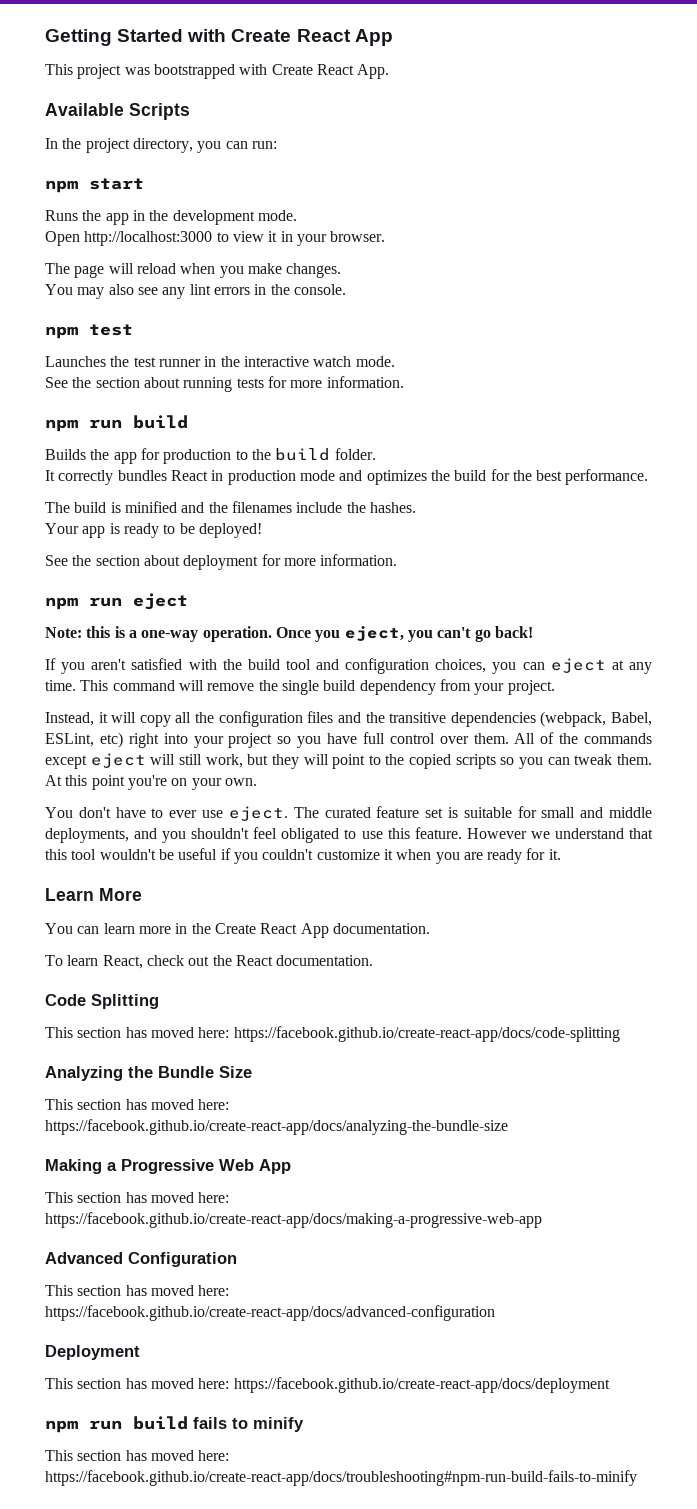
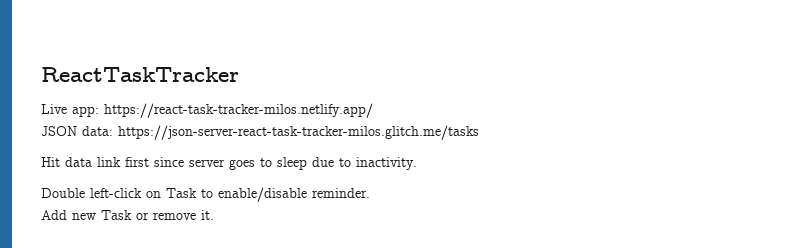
[45,29,393,46] [45,64,390,79] [45,103,190,120] [45,138,277,153] [45,178,144,193] [45,210,297,225] [45,231,386,246] [45,263,342,278] [45,284,346,299] [45,324,133,339] [45,356,395,367] [45,376,404,392] [45,415,188,432] [45,448,376,464] [45,469,649,485] [45,501,416,513] [45,523,262,538] [45,554,398,570] [45,593,188,610] [45,626,533,642] [45,658,652,674] [45,679,555,695] [45,711,653,727] [45,732,652,748] [45,753,652,769] [45,775,257,790] [45,806,652,821] [45,827,654,843] [45,848,561,864] [45,888,142,901] [45,923,430,938] [45,955,374,969] [45,994,159,1009] [45,1026,620,1042] [45,1066,252,1081] [45,1099,230,1110] [45,1119,508,1135] [45,1159,291,1174] [45,1192,230,1203] [45,1212,542,1228] [45,1252,237,1267] [45,1285,230,1296] [45,1305,495,1321] [45,1345,140,1360] [45,1377,610,1393] [45,1416,304,1433] [45,1450,230,1461] [45,1470,637,1486] Getting Started with Create React App // This project was bootstrapped with Create React App. // Available Scripts // In the project directory, you can run: // npm start // Runs the app in the development mode. // Open http://localhost:3000 to view it in your browser. // The page will reload when you make changes. // You may also see any lint errors in the console. // npm test // Launches the test runner in the interactive watch mode. // See the section about running tests for more information. // npm run build // Builds the app for production to the build folder. // It correctly bundles React in production mode and optimizes the build for the best performance. // The build is minified and the filenames include the hashes. // Your app is ready to be deployed! // See the section about deployment for more information. // npm run eject // Note: this is a one-way operation. Once you eject, you can't go back! // If you aren't satisfied with the build tool and configuration choices, you can eject at any time. This command will remove the single build dependency from your project. // Instead, it will copy all the configuration files and the transitive dependencies (webpack, Babel, ESLint, etc) right into your project so you have full control over them. All of the commands except eject will still work, but they will point to the copied scripts so you can tweak them. At this point you're on your own. // You don't have to ever use eject. The curated feature set is suitable for small and middle deployments, and you shouldn't feel obligated to use this feature. However we understand that this tool wouldn't be useful if you couldn't customize it when you are ready for it. // Learn More // You can learn more in the Create React App documentation. // To learn React, check out the React documentation. // Code Splitting // This section has moved here: https://facebook.github.io/create-react-app/docs/code-splitting // Analyzing the Bundle Size // This section has moved here: https://facebook.github.io/create-react-app/docs/analyzing-the-bundle-size // Making a Progressive Web App // This section has moved here: https://facebook.github.io/create-react-app/docs/making-a-progressive-web-app // Advanced Configuration // This section has moved here: https://facebook.github.io/create-react-app/docs/advanced-configuration // Deployment // This section has moved here: https://facebook.github.io/create-react-app/docs/deployment // npm run build fails to minify // This section has moved here: https://facebook.github.io/create-react-app/docs/troubleshooting#npm-run-build-fails-to-minify -> [41,67,239,82] [41,103,373,118] [41,125,479,140] [41,157,417,170] [41,187,370,202] [41,210,214,220] ReactTaskTracker // Live app: https://react-task-tracker-milos.netlify.app/ // JSON data: https://json-server-react-task-tracker-milos.glitch.me/tasks // Hit data link first since server goes to sleep due to inactivity. // Double left-click on Task to enable/disable reminder. // Add new Task or remove it.

